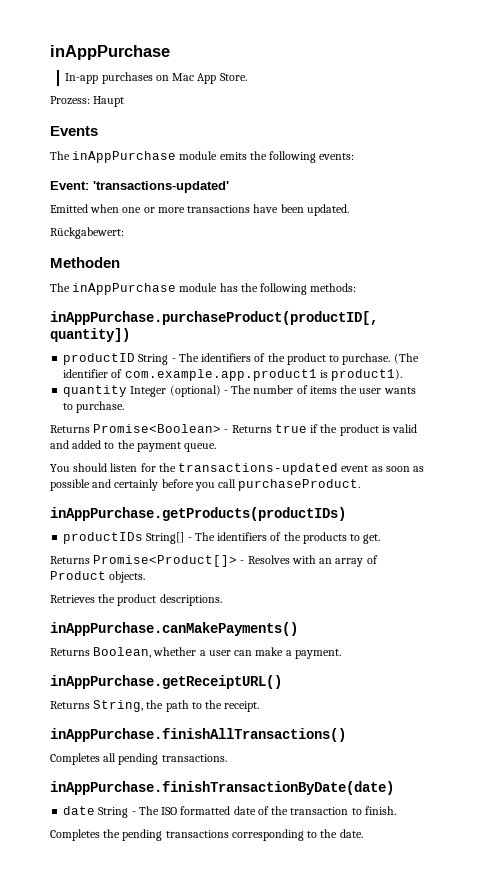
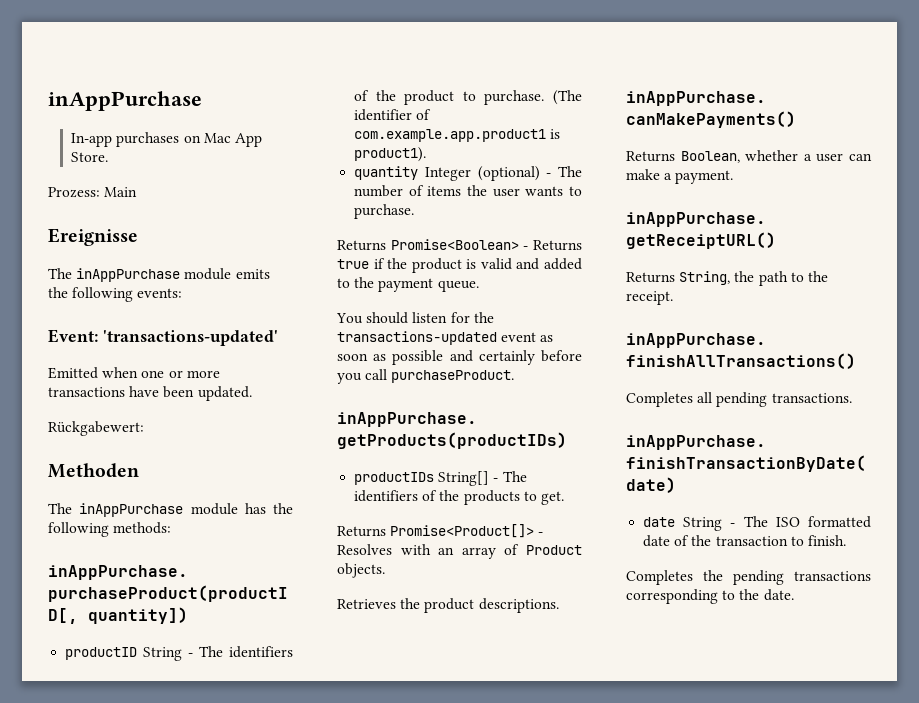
[93,96,125,107] [50,126,98,136] Haupt // Events -> [104,187,138,197] [48,228,138,246] Main // Ereignisse

